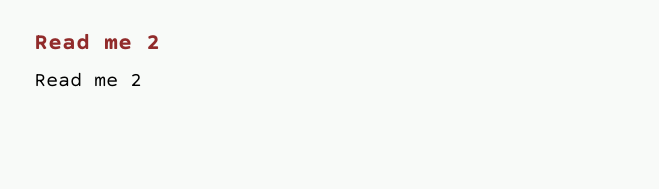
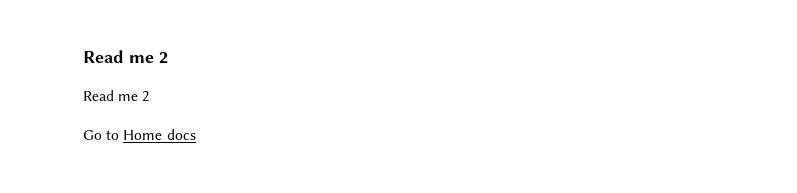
(142, 79) none -> [83,129,196,140] // Go to Home docs

